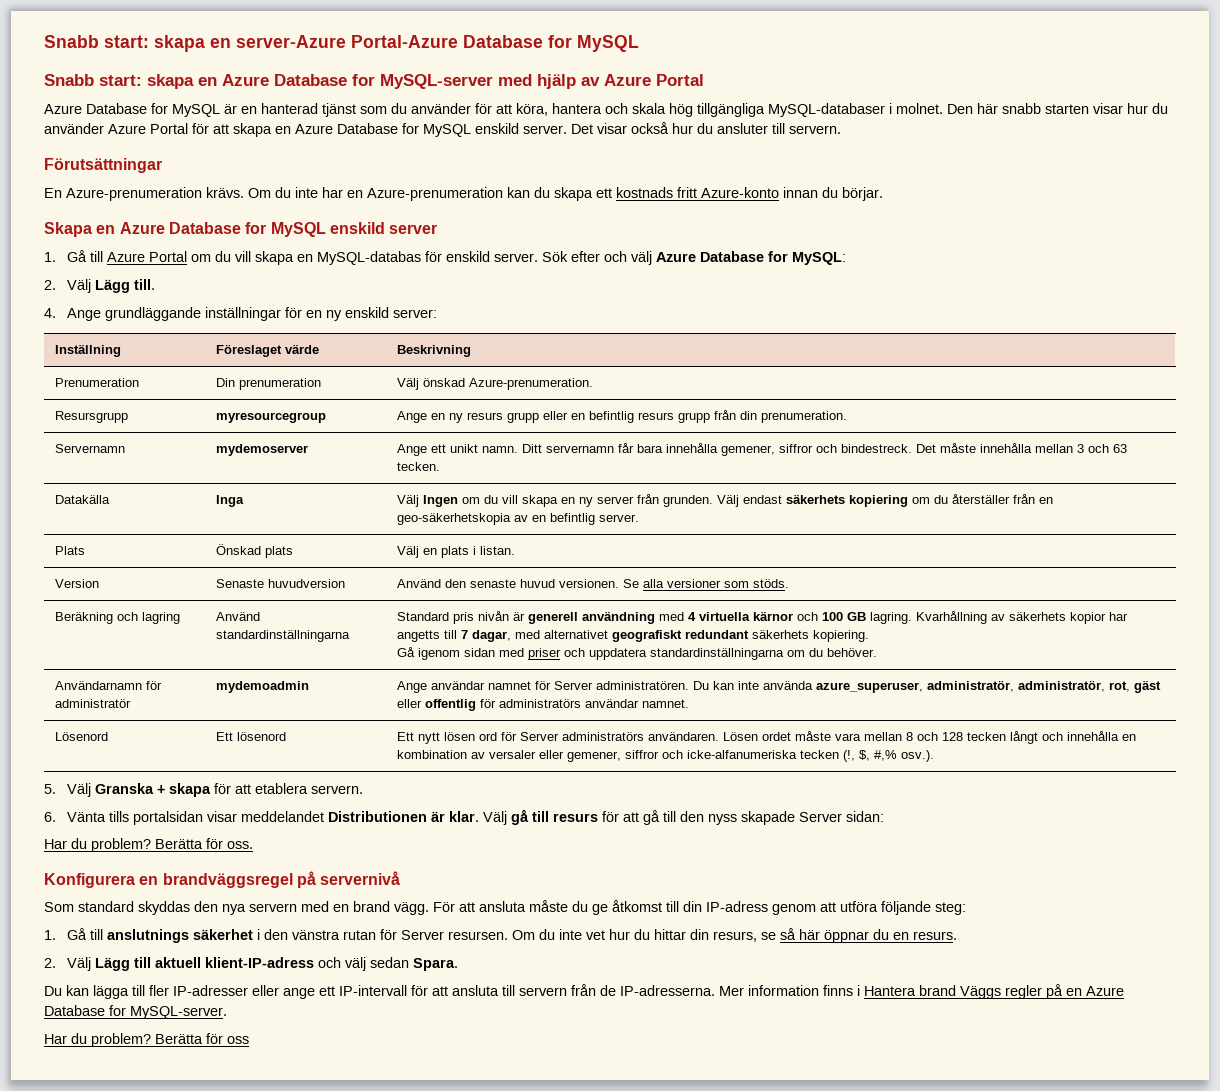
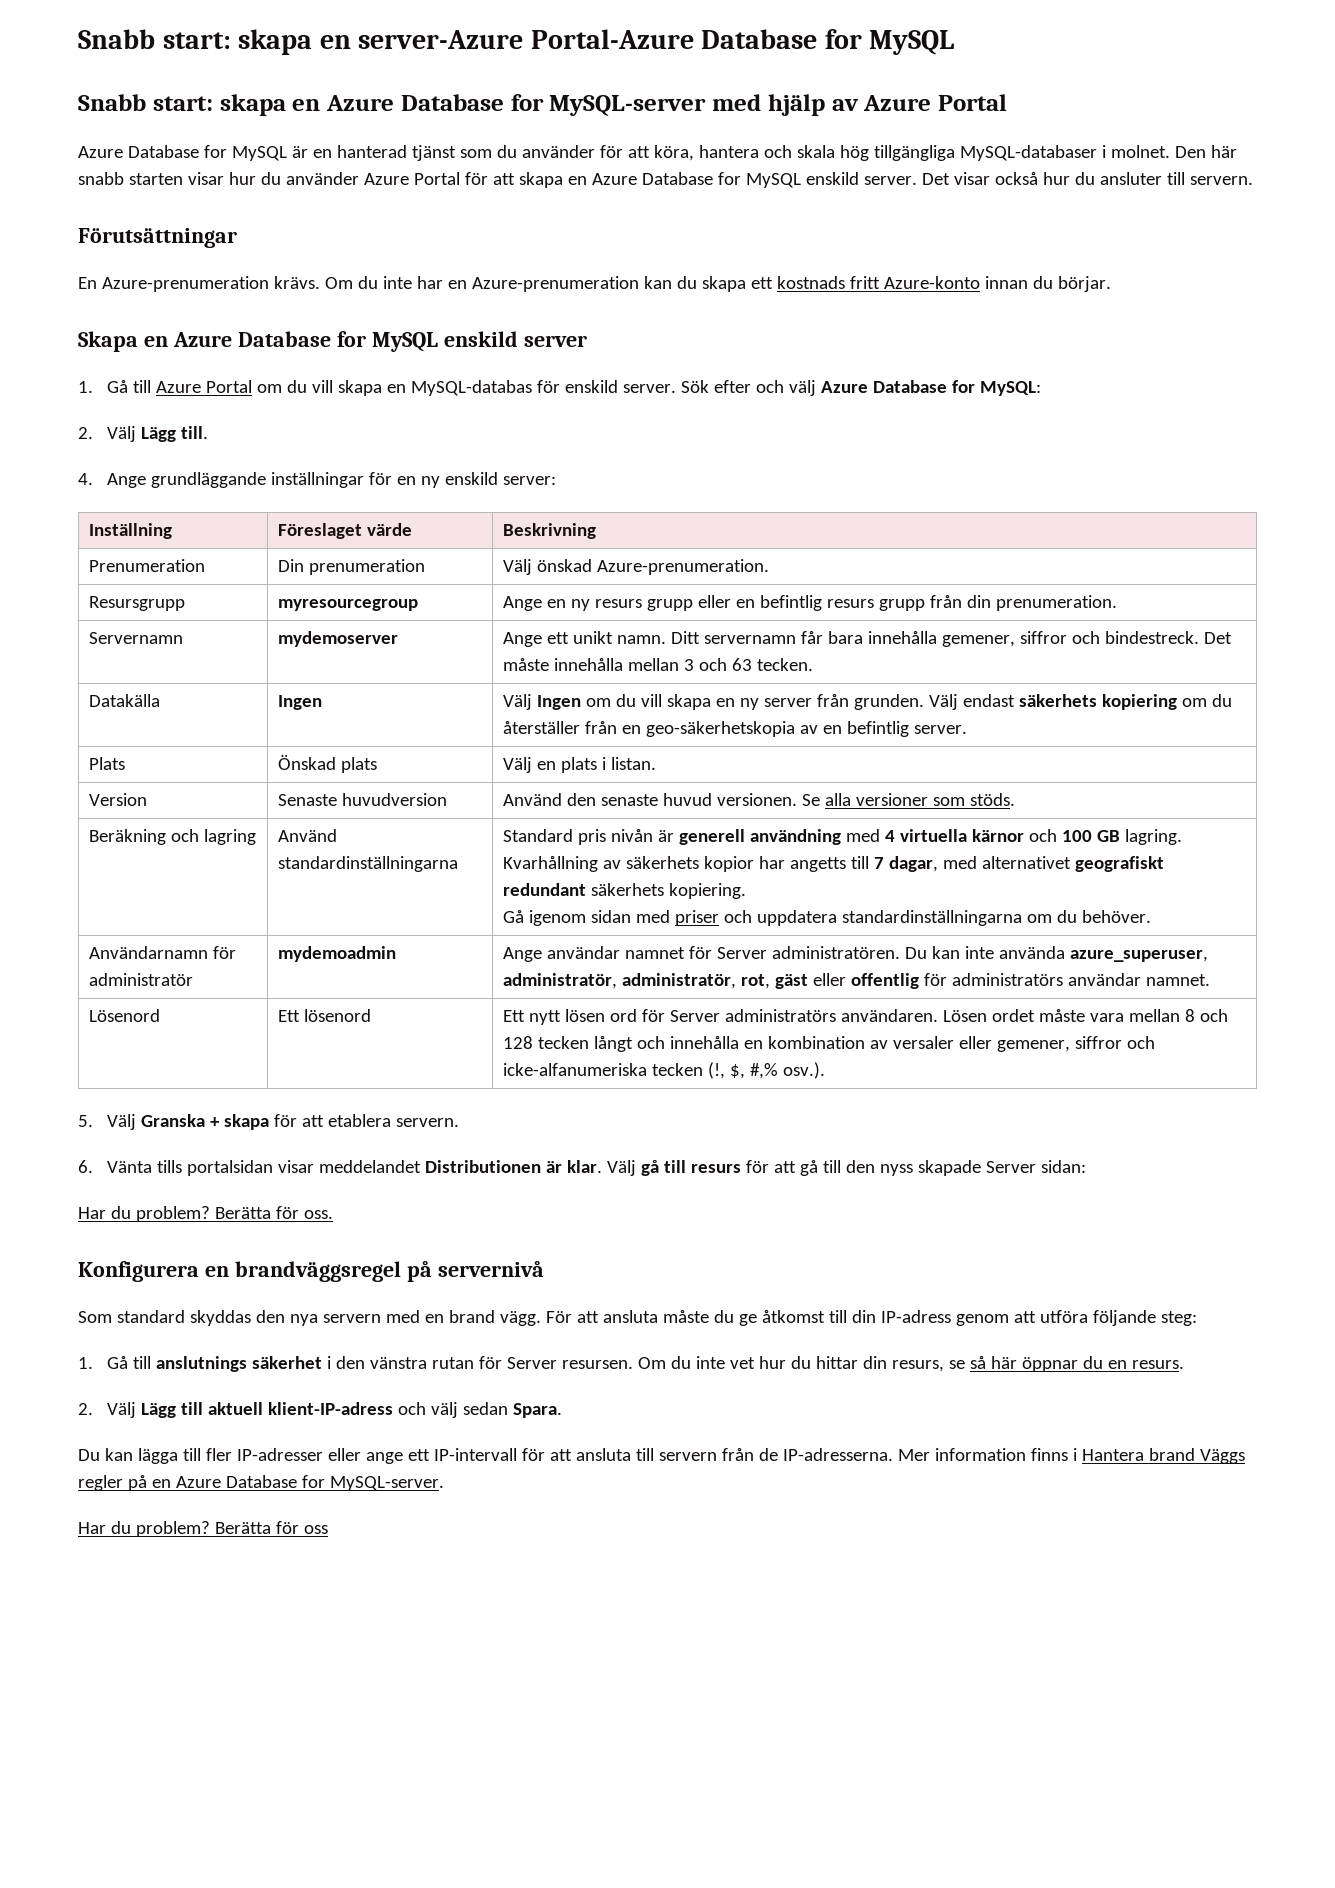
[215,495,244,507] Inga -> [277,695,322,710] Ingen

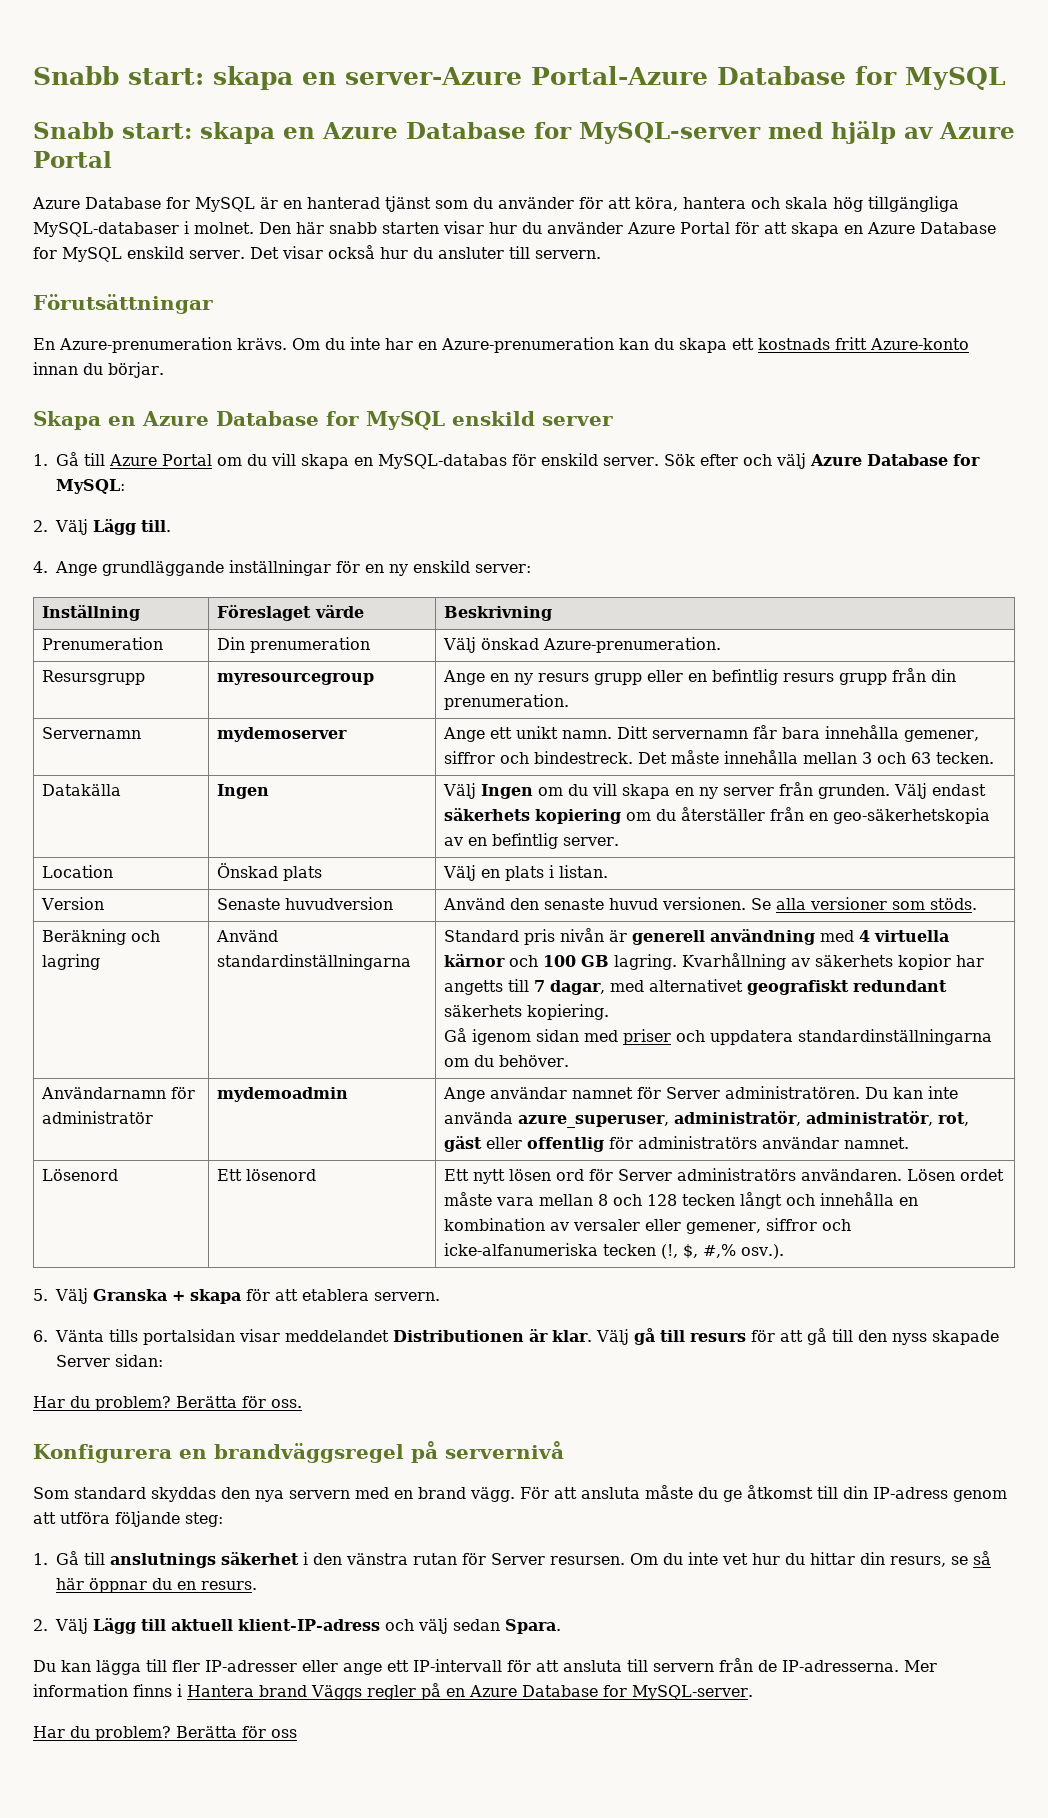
[88,757,125,770] Plats -> [42,865,114,878] Location

